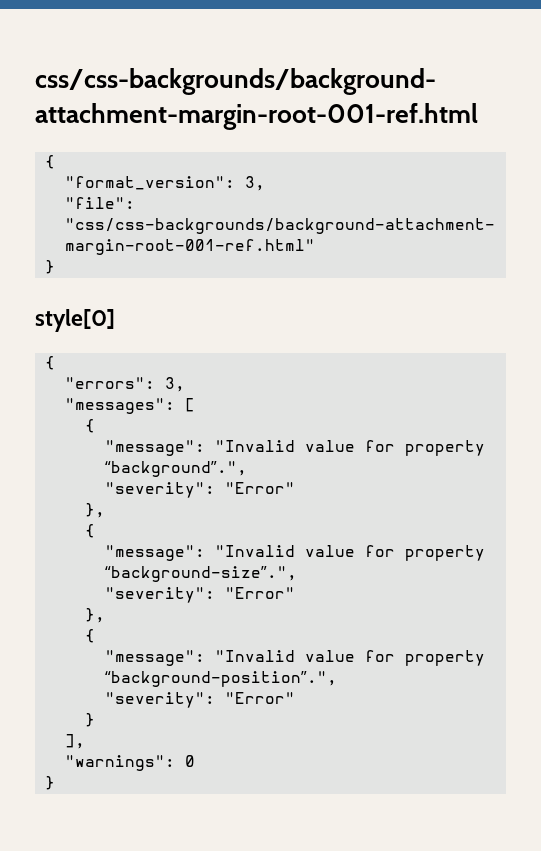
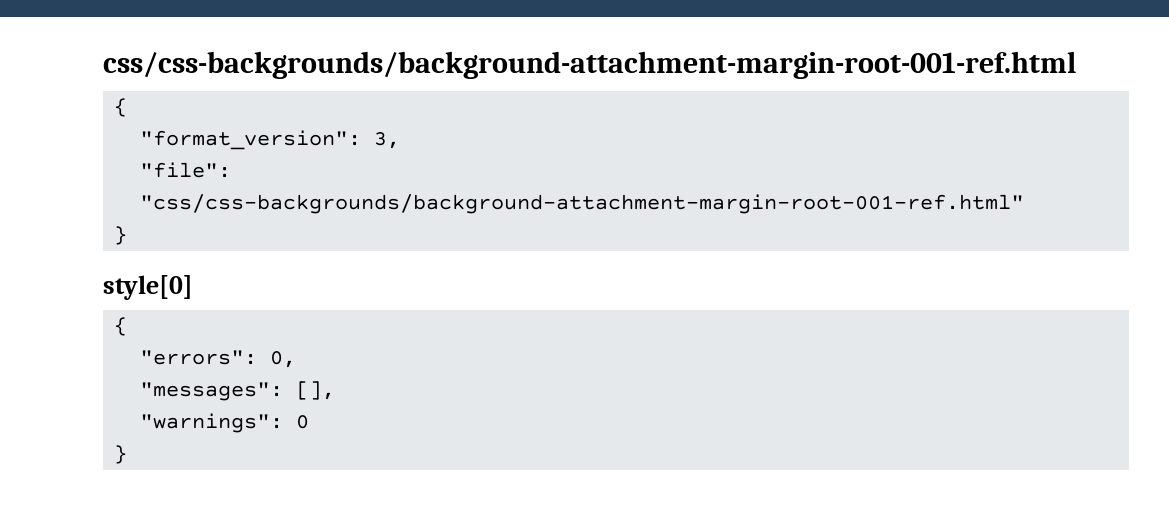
[165,377,186,392] 3, -> [270,351,297,368] 0,
[185,398,196,412] [85,419,96,433] [105,440,486,456] [105,461,248,477] [105,482,296,498] [85,503,106,518] [85,524,96,538] [105,545,486,561] [105,566,298,582] [105,587,296,603] [85,608,106,623] [85,629,96,643] [105,650,486,666] [105,671,338,687] [105,692,296,708] [85,713,96,727] [65,734,86,749] [ // { // "message": "Invalid value for property “background”.", // "severity": "Error" // }, // { // "message": "Invalid value for property “background-size”.", // "severity": "Error" // }, // { // "message": "Invalid value for property “background-position”.", // "severity": "Error" // } // ], -> [296,381,336,400] [],

